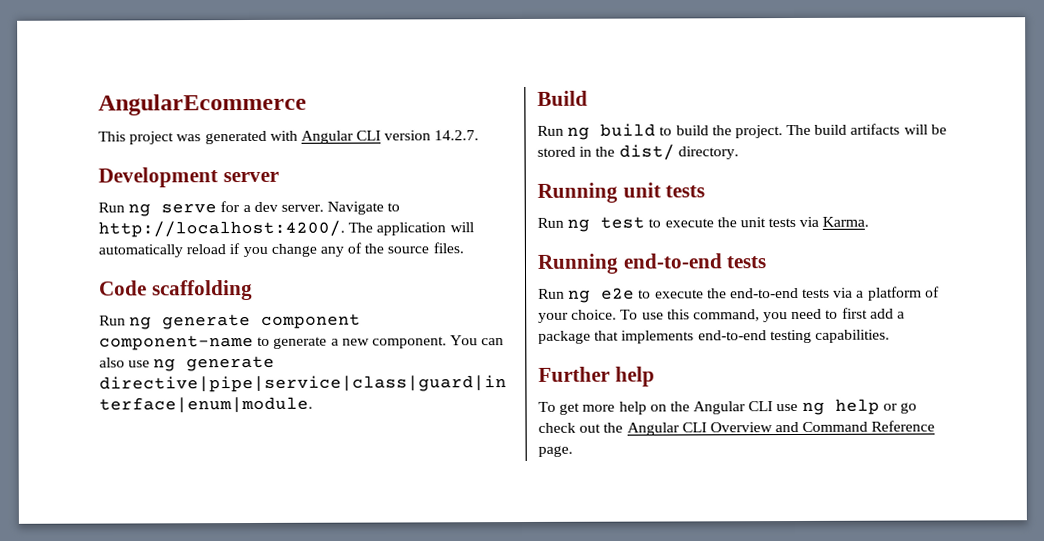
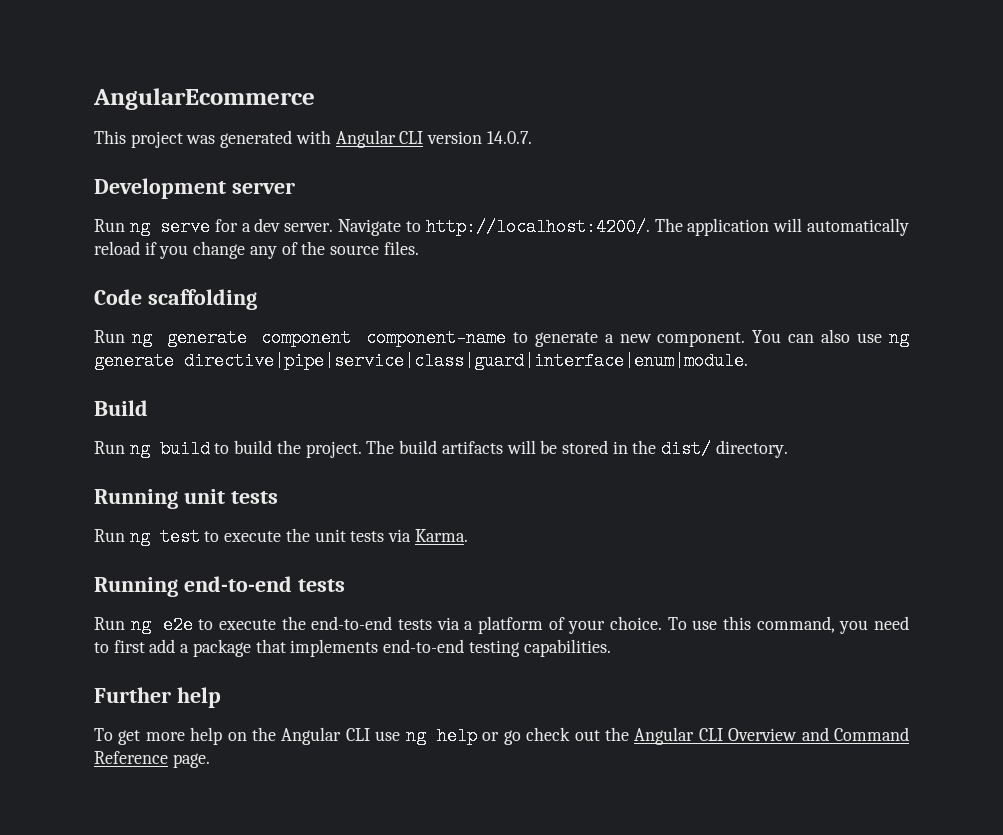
[434,130,480,141] 14.2.7. -> [486,131,532,144] 14.0.7.

